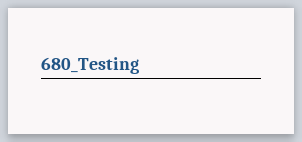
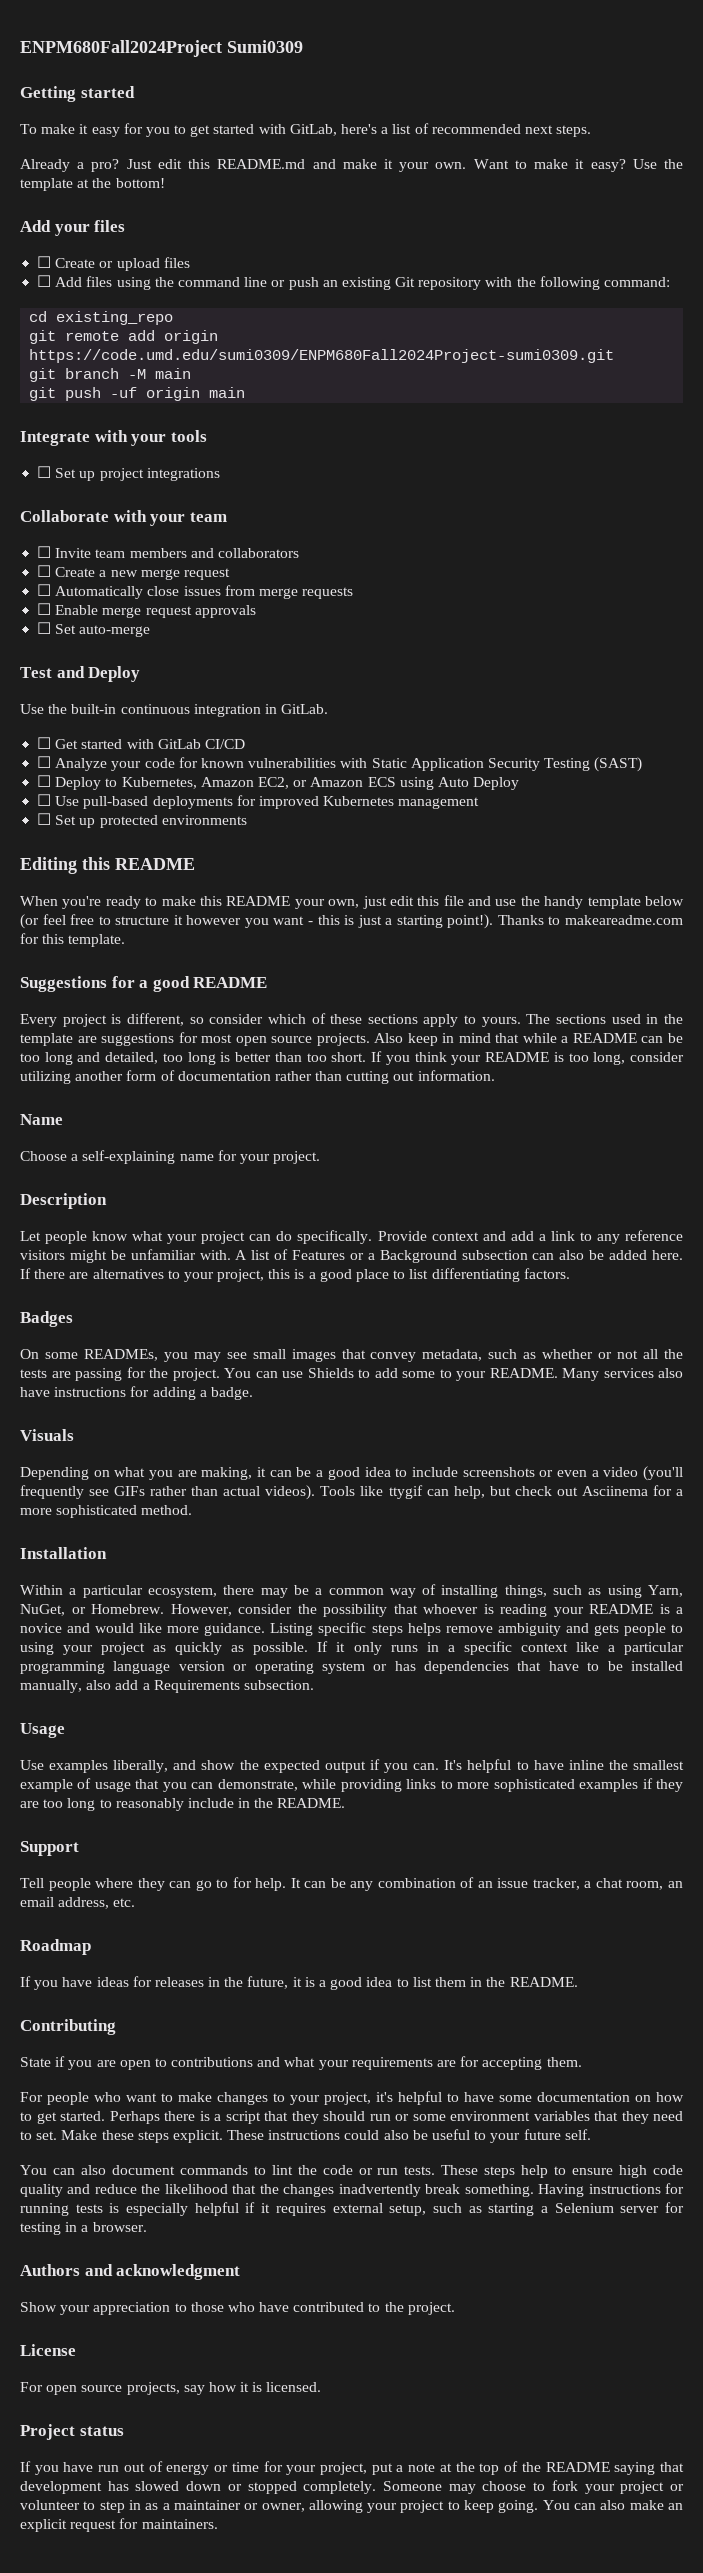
[41,57,139,74] 680_Testing -> [20,40,303,57] [20,86,135,102] [20,123,592,137] [20,159,683,172] [20,178,165,191] [20,220,126,236] [37,256,190,271] [37,275,671,290] [29,311,174,325] [29,330,219,344] [29,349,615,363] [29,368,192,382] [29,387,246,401] [20,430,207,446] [37,466,220,481] [20,510,227,526] [37,546,299,558] [37,565,230,580] [37,584,354,599] [37,603,256,618] [37,622,151,637] [20,666,141,682] [20,704,329,717] [37,737,245,749] [37,756,643,772] [37,775,520,790] [37,794,480,809] [37,813,247,828] [20,857,195,874] [20,895,685,909] [20,914,683,929] [20,933,126,947] [20,976,268,992] [20,1013,683,1027] [20,1032,683,1046] [20,1051,684,1065] [20,1070,495,1084] [20,1114,63,1125] [20,1150,321,1164] [20,1193,107,1209] [20,1230,683,1244] [20,1249,683,1263] [20,1268,570,1282] [20,1311,73,1327] [20,1349,684,1362] [20,1367,683,1381] [20,1386,253,1400] [20,1429,74,1441] [20,1466,684,1481] [20,1485,683,1500] [20,1505,193,1518] [20,1547,107,1559] [20,1584,683,1598] [20,1604,683,1617] [20,1622,683,1636] [20,1641,684,1655] [20,1661,683,1674] [20,1680,314,1693] [20,1723,65,1738] [20,1759,685,1773] [20,1778,684,1792] [20,1798,346,1811] [20,1841,79,1856] [20,1877,683,1891] [20,1897,136,1909] [20,1939,91,1955] [20,1976,578,1990] [20,2019,116,2035] [20,2056,582,2070] [20,2091,684,2105] [20,2111,683,2124] [20,2129,591,2143] [20,2165,684,2178] [20,2183,684,2197] [20,2202,684,2216] [20,2222,147,2235] [20,2264,241,2280] [20,2302,455,2315] [20,2344,76,2356] [20,2382,322,2395] [20,2424,124,2440] [20,2461,685,2475] [20,2480,684,2494] [20,2500,683,2513] [20,2518,218,2532] ENPM680Fall2024Project Sumi0309 // Getting started // To make it easy for you to get started with GitLab, here's a list of recommended next steps. // Already a pro? Just edit this README.md and make it your own. Want to make it easy? Use the template at the bottom! // Add your files // ☐ Create or upload files // ☐ Add files using the command line or push an existing Git repository with the following command: // cd existing_repo // git remote add origin https://code.umd.edu/sumi0309/ENPM680Fall2024Project-sumi0309.git // git branch -M main // git push -uf origin main // Integrate with your tools // ☐ Set up project integrations // Collaborate with your team // ☐ Invite team members and collaborators // ☐ Create a new merge request // ☐ Automatically close issues from merge requests // ☐ Enable merge request approvals // ☐ Set auto-merge // Test and Deploy // Use the built-in continuous integration in GitLab. // ☐ Get started with GitLab CI/CD // ☐ Analyze your code for known vulnerabilities with Static Application Security Testing (SAST) // ☐ Deploy to Kubernetes, Amazon EC2, or Amazon ECS using Auto Deploy // ☐ Use pull-based deployments for improved Kubernetes management // ☐ Set up protected environments // Editing this README // When you're ready to make this README your own, just edit this file and use the handy template below (or feel free to structure it however you want - this is just a starting point!). Thanks to makeareadme.com for this template. // Suggestions for a good README // Every project is different, so consider which of these sections apply to yours. The sections used in the template are suggestions for most open source projects. Also keep in mind that while a README can be too long and detailed, too long is better than too short. If you think your README is too long, consider utilizing another form of documentation rather than cutting out information. // Name // Choose a self-explaining name for your project. // Description // Let people know what your project can do specifically. Provide context and add a link to any reference visitors might be unfamiliar with. A list of Features or a Background subsection can also be added here. If there are alternatives to your project, this is a good place to list differentiating factors. // Badges // On some READMEs, you may see small images that convey metadata, such as whether or not all the tests are passing for the project. You can use Shields to add some to your README. Many services also have instructions for adding a badge. // Visuals // Depending on what you are making, it can be a good idea to include screenshots or even a video (you'll frequently see GIFs rather than actual videos). Tools like ttygif can help, but check out Asciinema for a more sophisticated method. // Installation // Within a particular ecosystem, there may be a common way of installing things, such as using Yarn, NuGet, or Homebrew. However, consider the possibility that whoever is reading your README is a novice and would like more guidance. Listing specific steps helps remove ambiguity and gets people to using your project as quickly as possible. If it only runs in a specific context like a particular programming language version or operating system or has dependencies that have to be installed manually, also add a Requirements subsection. // Usage // Use examples liberally, and show the expected output if you can. It's helpful to have inline the smallest example of usage that you can demonstrate, while providing links to more sophisticated examples if they are too long to reasonably include in the README. // Support // Tell people where they can go to for help. It can be any combination of an issue tracker, a chat room, an email address, etc. // Roadmap // If you have ideas for releases in the future, it is a good idea to list them in the README. // Contributing // State if you are open to contributions and what your requirements are for accepting them. // For people who want to make changes to your project, it's helpful to have some documentation on how to get started. Perhaps there is a script that they should run or some environment variables that they need to set. Make these steps explicit. These instructions could also be useful to your future self. // You can also document commands to lint the code or run tests. These steps help to ensure high code quality and reduce the likelihood that the changes inadvertently break something. Having instructions for running tests is especially helpful if it requires external setup, such as starting a Selenium server for testing in a browser. // Authors and acknowledgment // Show your appreciation to those who have contributed to the project. // License // For open source projects, say how it is licensed. // Project status // If you have run out of energy or time for your project, put a note at the top of the README saying that development has slowed down or stopped completely. Someone may choose to fork your project or volunteer to step in as a maintainer or owner, allowing your project to keep going. You can also make an explicit request for maintainers.

